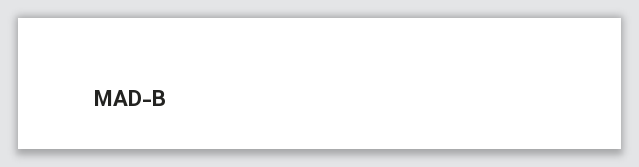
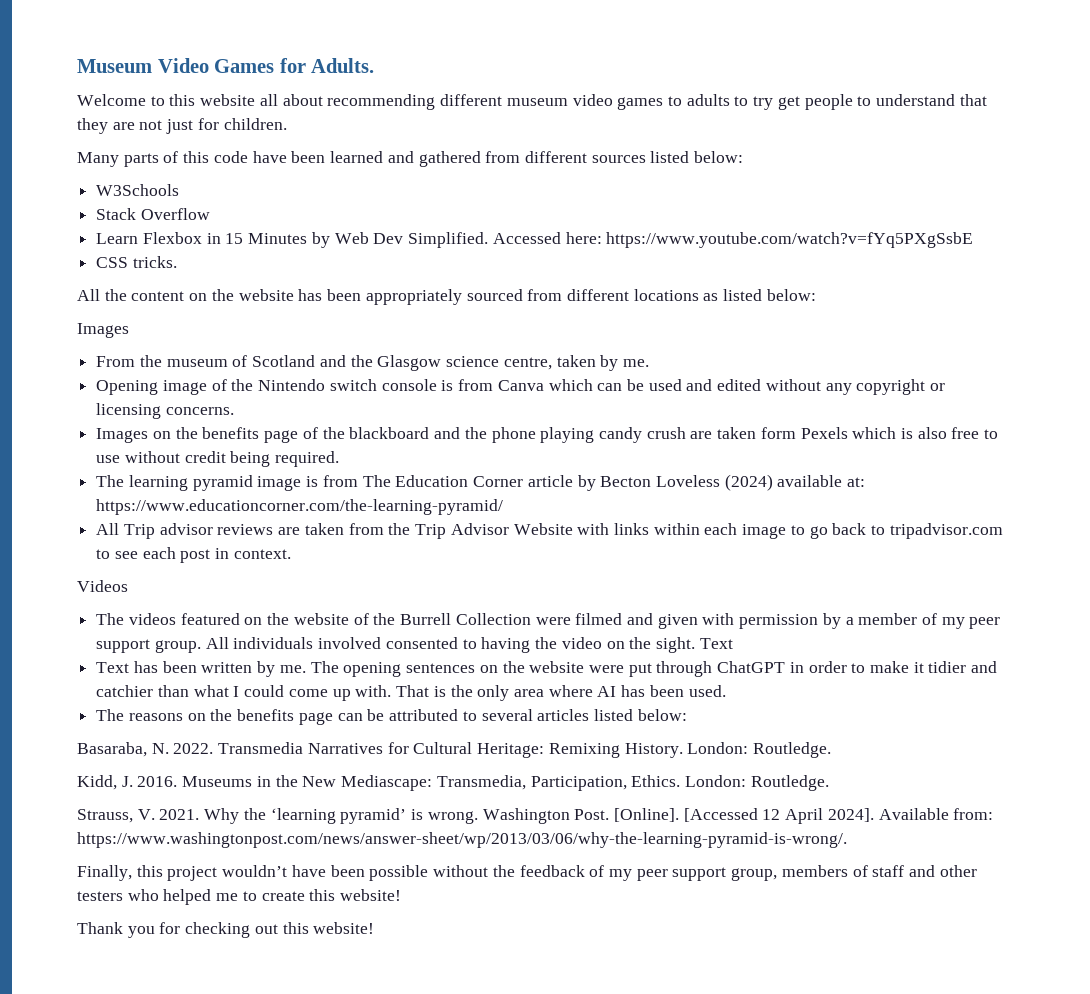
[94,90,166,106] MAD-B -> [77,58,375,73] [77,94,987,110] [77,118,287,134] [77,151,744,167] [96,184,180,196] [96,208,210,220] [96,232,974,248] [96,256,177,268] [77,289,816,305] [77,323,129,338] [96,355,649,371] [96,379,946,395] [96,403,234,419] [96,427,999,443] [96,451,340,467] [96,474,866,491] [96,499,504,515] [96,523,1003,539] [96,547,291,563] [77,580,128,592] [96,613,1001,629] [96,637,733,653] [96,661,998,677] [96,685,726,701] [96,709,687,725] [77,742,831,758] [77,775,829,791] [77,808,994,824] [77,832,847,848] [77,865,977,881] [77,889,402,905] [77,922,375,938] Museum Video Games for Adults. // Welcome to this website all about recommending different museum video games to adults to try get people to understand that they are not just for children. // Many parts of this code have been learned and gathered from different sources listed below: // W3Schools // Stack Overflow // Learn Flexbox in 15 Minutes by Web Dev Simplified. Accessed here: https://www.youtube.com/watch?v=fYq5PXgSsbE // CSS tricks. // All the content on the website has been appropriately sourced from different locations as listed below: // Images // From the museum of Scotland and the Glasgow science centre, taken by me. // Opening image of the Nintendo switch console is from Canva which can be used and edited without any copyright or licensing concerns. // Images on the benefits page of the blackboard and the phone playing candy crush are taken form Pexels which is also free to use without credit being required. // The learning pyramid image is from The Education Corner article by Becton Loveless (2024) available at: https://www.educationcorner.com/the-learning-pyramid/ // All Trip advisor reviews are taken from the Trip Advisor Website with links within each image to go back to tripadvisor.com to see each post in context. // Videos // The videos featured on the website of the Burrell Collection were filmed and given with permission by a member of my peer support group. All individuals involved consented to having the video on the sight. Text // Text has been written by me. The opening sentences on the website were put through ChatGPT in order to make it tidier and catchier than what I could come up with. That is the only area where AI has been used. // The reasons on the benefits page can be attributed to several articles listed below: // Basaraba, N. 2022. Transmedia Narratives for Cultural Heritage: Remixing History. London: Routledge. // Kidd, J. 2016. Museums in the New Mediascape: Transmedia, Participation, Ethics. London: Routledge. // Strauss, V. 2021. Why the ‘learning pyramid’ is wrong. Washington Post. [Online]. [Accessed 12 April 2024]. Available from: https://www.washingtonpost.com/news/answer-sheet/wp/2013/03/06/why-the-learning-pyramid-is-wrong/. // Finally, this project wouldn’t have been possible without the feedback of my peer support group, members of staff and other testers who helped me to create this website! // Thank you for checking out this website!

